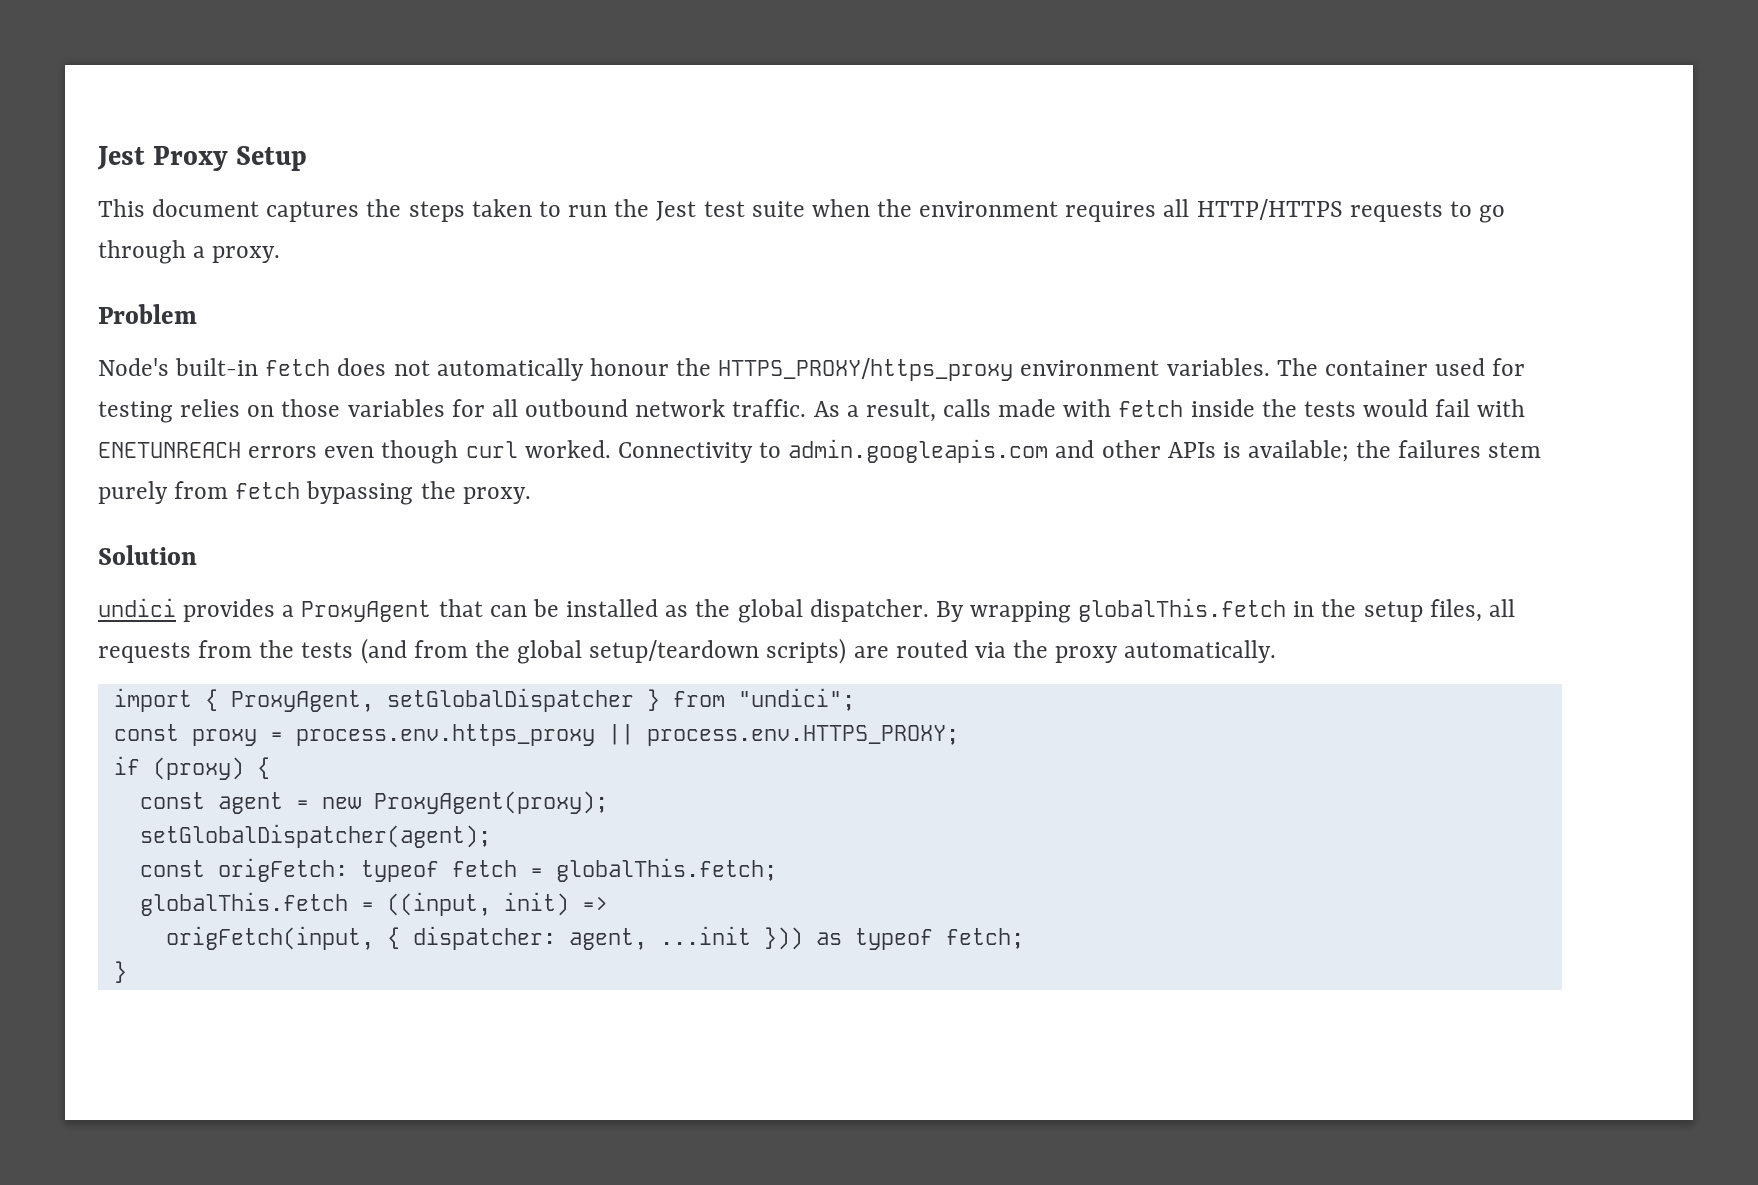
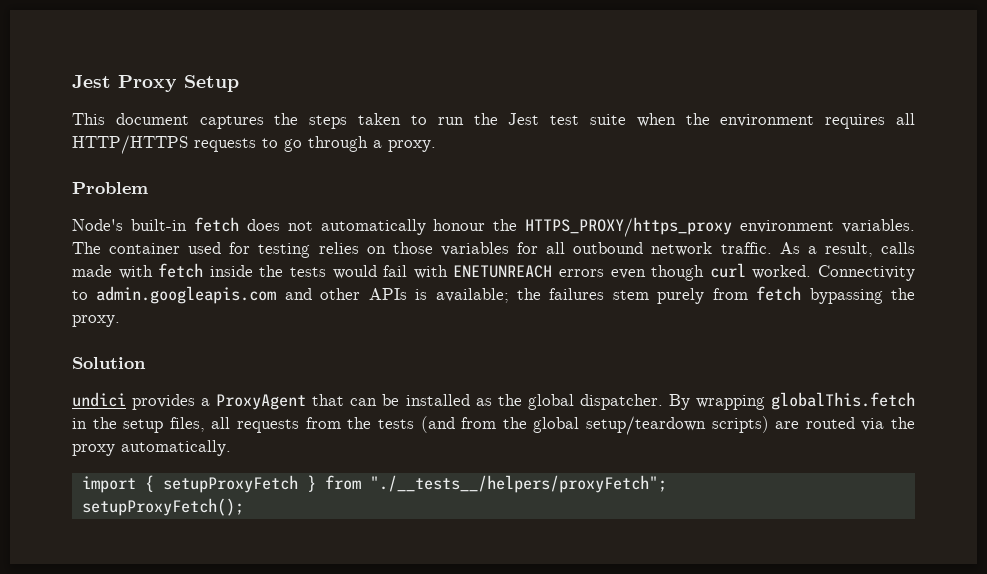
[230,688,855,712] [113,724,959,746] [113,756,270,780] [139,791,608,814] [139,824,491,848] [139,858,777,882] [139,892,608,916] [165,926,1024,950] [113,961,127,983] ProxyAgent, setGlobalDispatcher } from "undici"; // const proxy = process.env.https_proxy || process.env.HTTPS_PROXY; // if (proxy) { // const agent = new ProxyAgent(proxy); // setGlobalDispatcher(agent); // const origFetch: typeof fetch = globalThis.fetch; // globalThis.fetch = ((input, init) => // origFetch(input, { dispatcher: agent, ...init })) as typeof fetch; // } -> [162,475,667,493] [81,498,244,516] setupProxyFetch } from "./__tests__/helpers/proxyFetch"; // setupProxyFetch();

